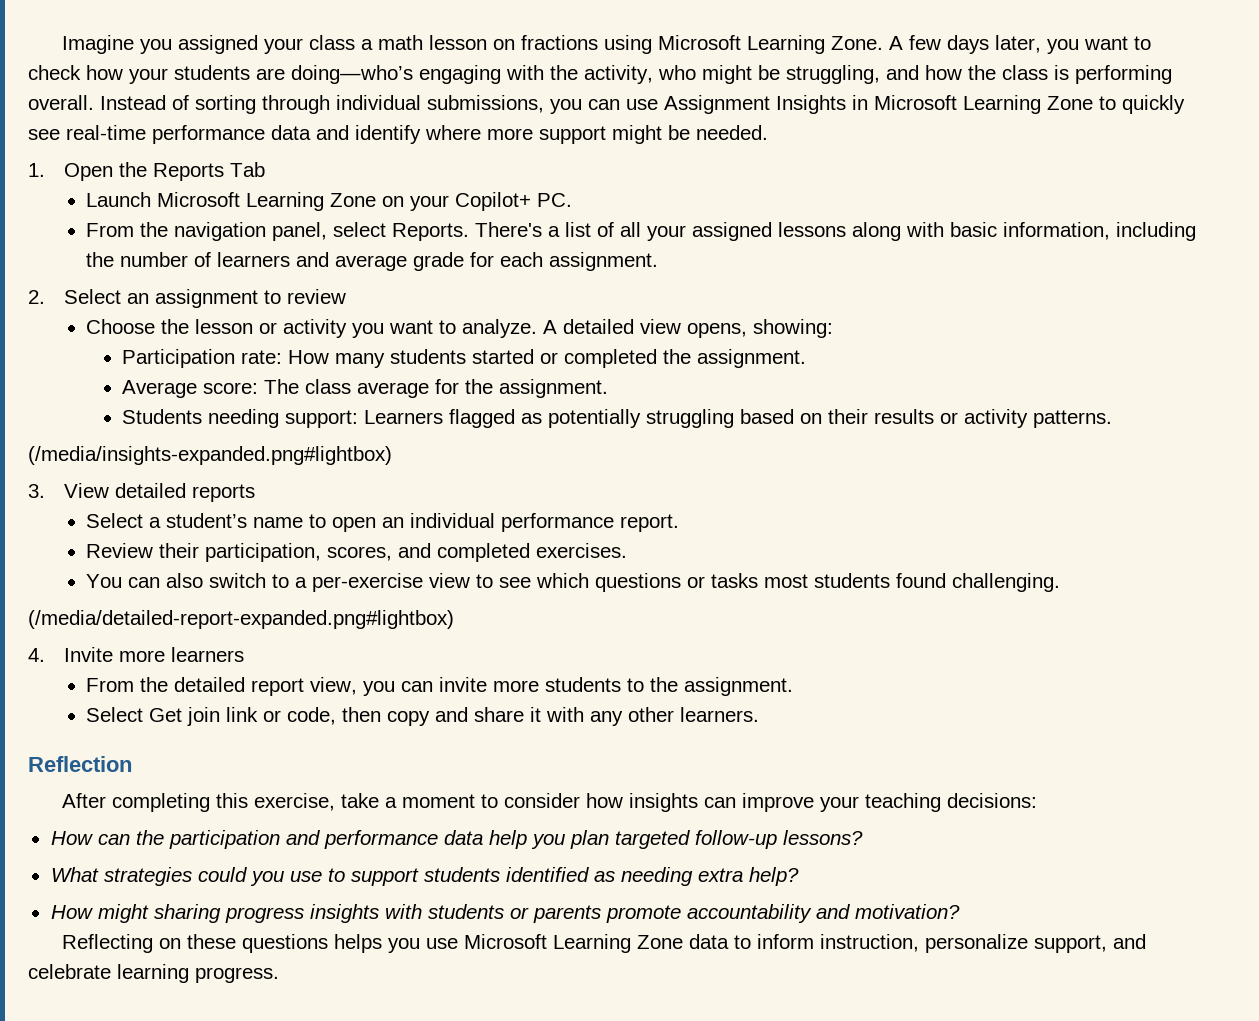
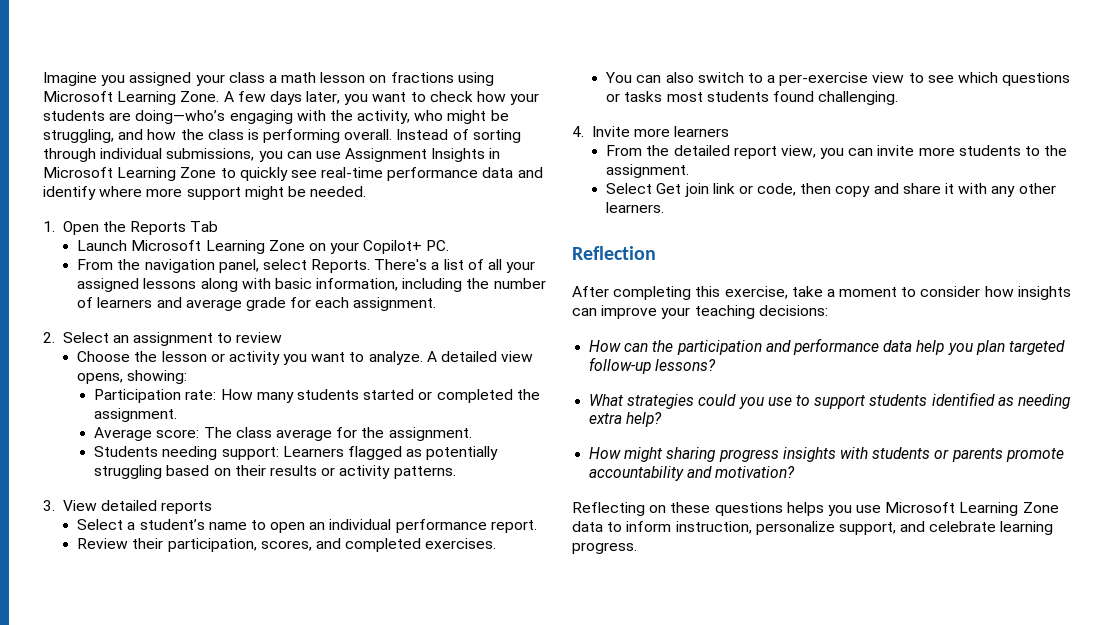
[28,446,392,465] // (/media/insights-expanded.png#lightbox) -> (456, 472) none
[28,610,454,629] // (/media/detailed-report-expanded.png#lightbox) -> (899, 98) none

